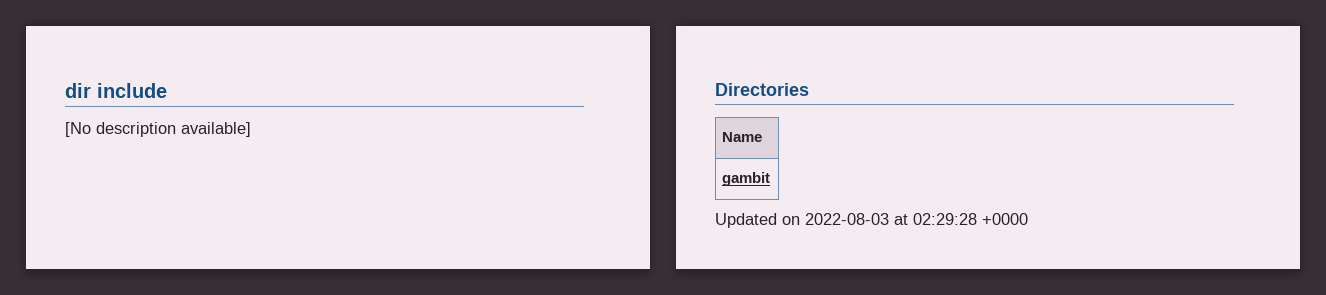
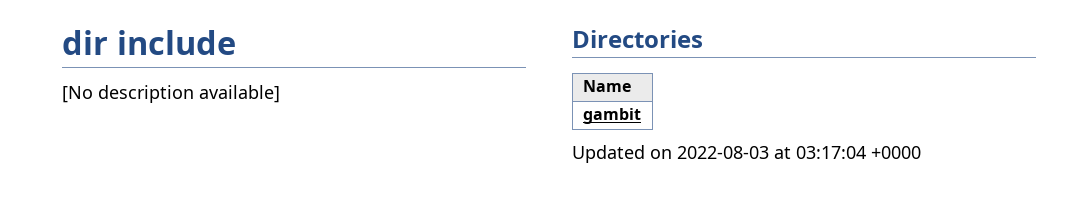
[913,213,977,225] 02:29:28 -> [796,146,866,159] 03:17:04

